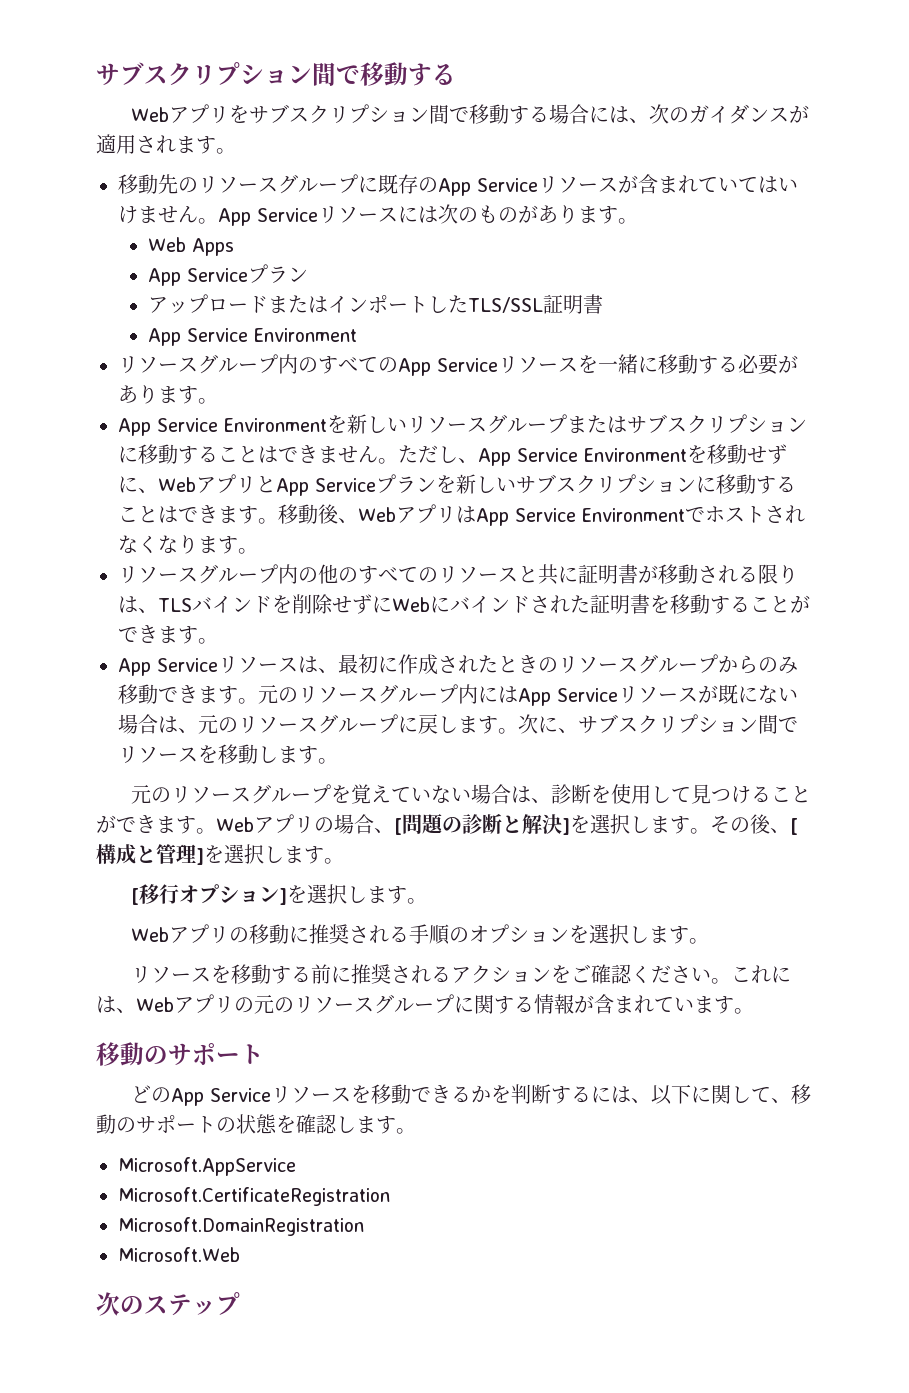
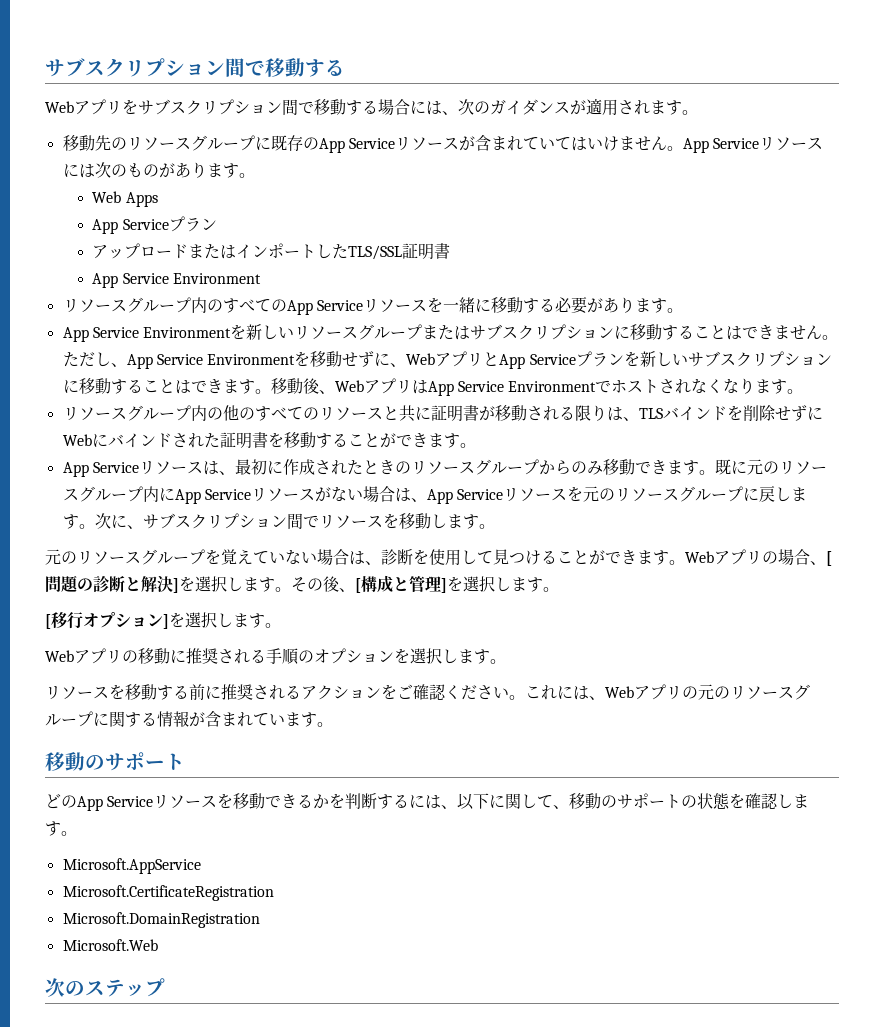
(258, 701) none -> [714,459,747,475] 既に
[498,684,798,706] [118,714,198,734] はApp Serviceリソースが既にない場合は、 -> [174,486,584,504] App Serviceリソースがない場合は、App Serviceリソースを

